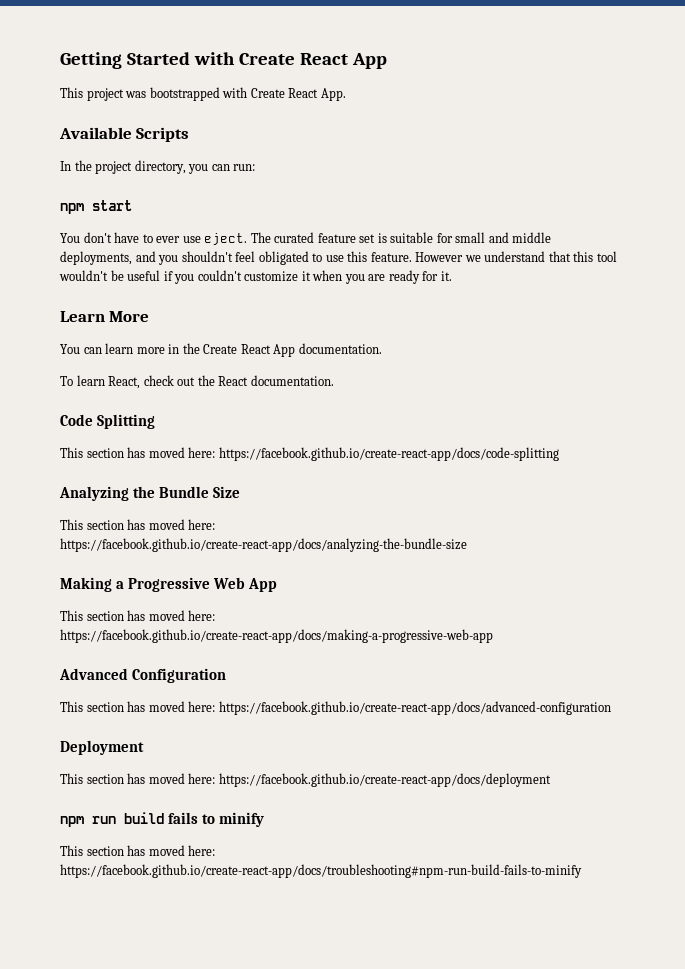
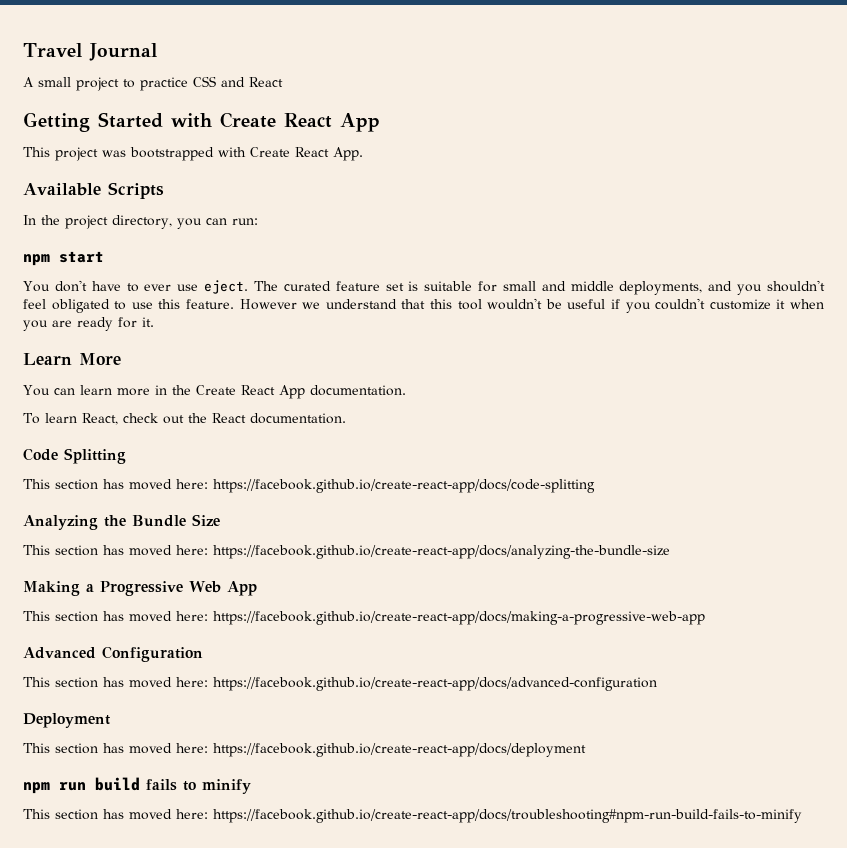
(60, 60) none -> [23,43,157,61] [23,76,283,91] Travel Journal // A small project to practice CSS and React //

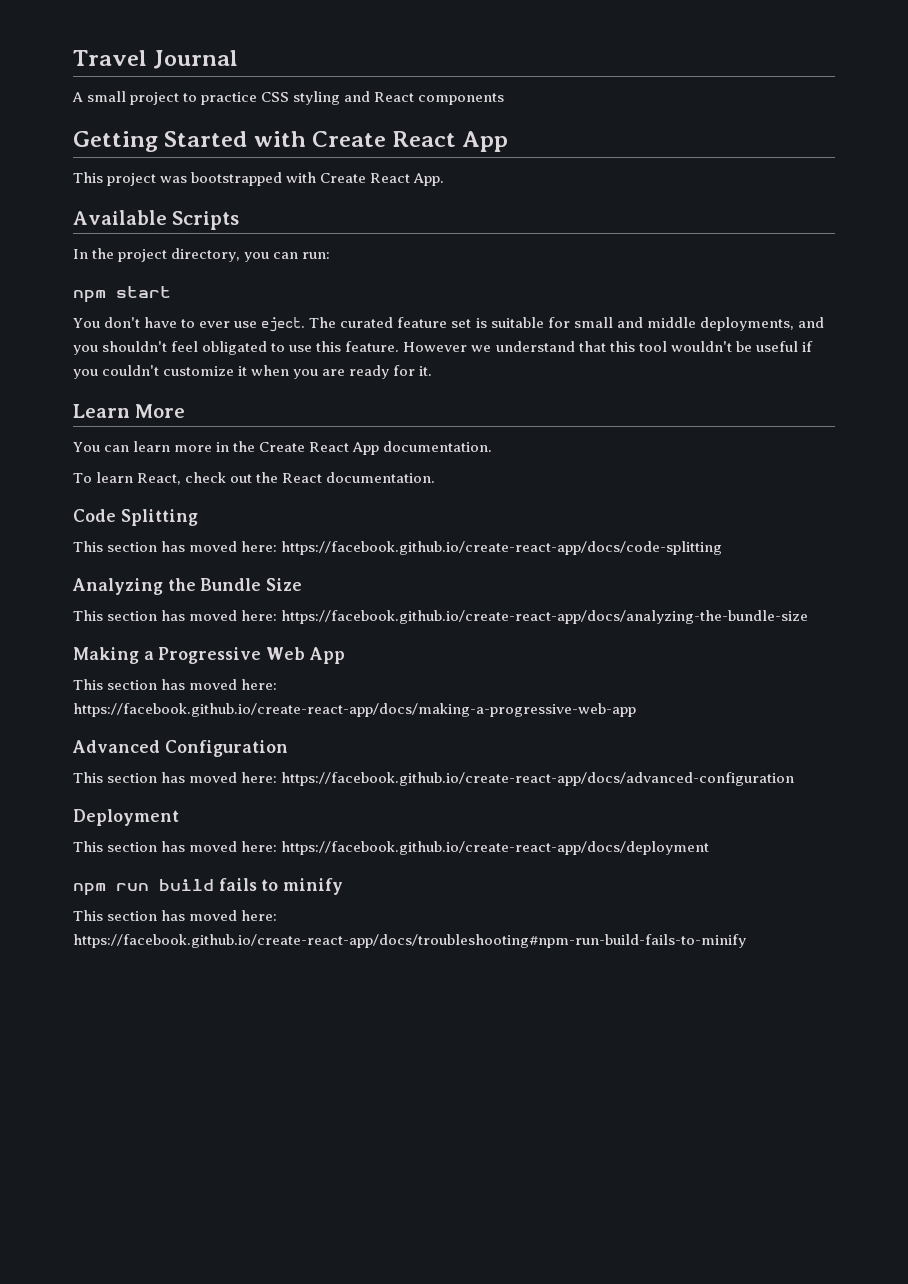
(216, 81) none -> [293,91,341,105] styling
(283, 82) none -> [418,93,505,105] components

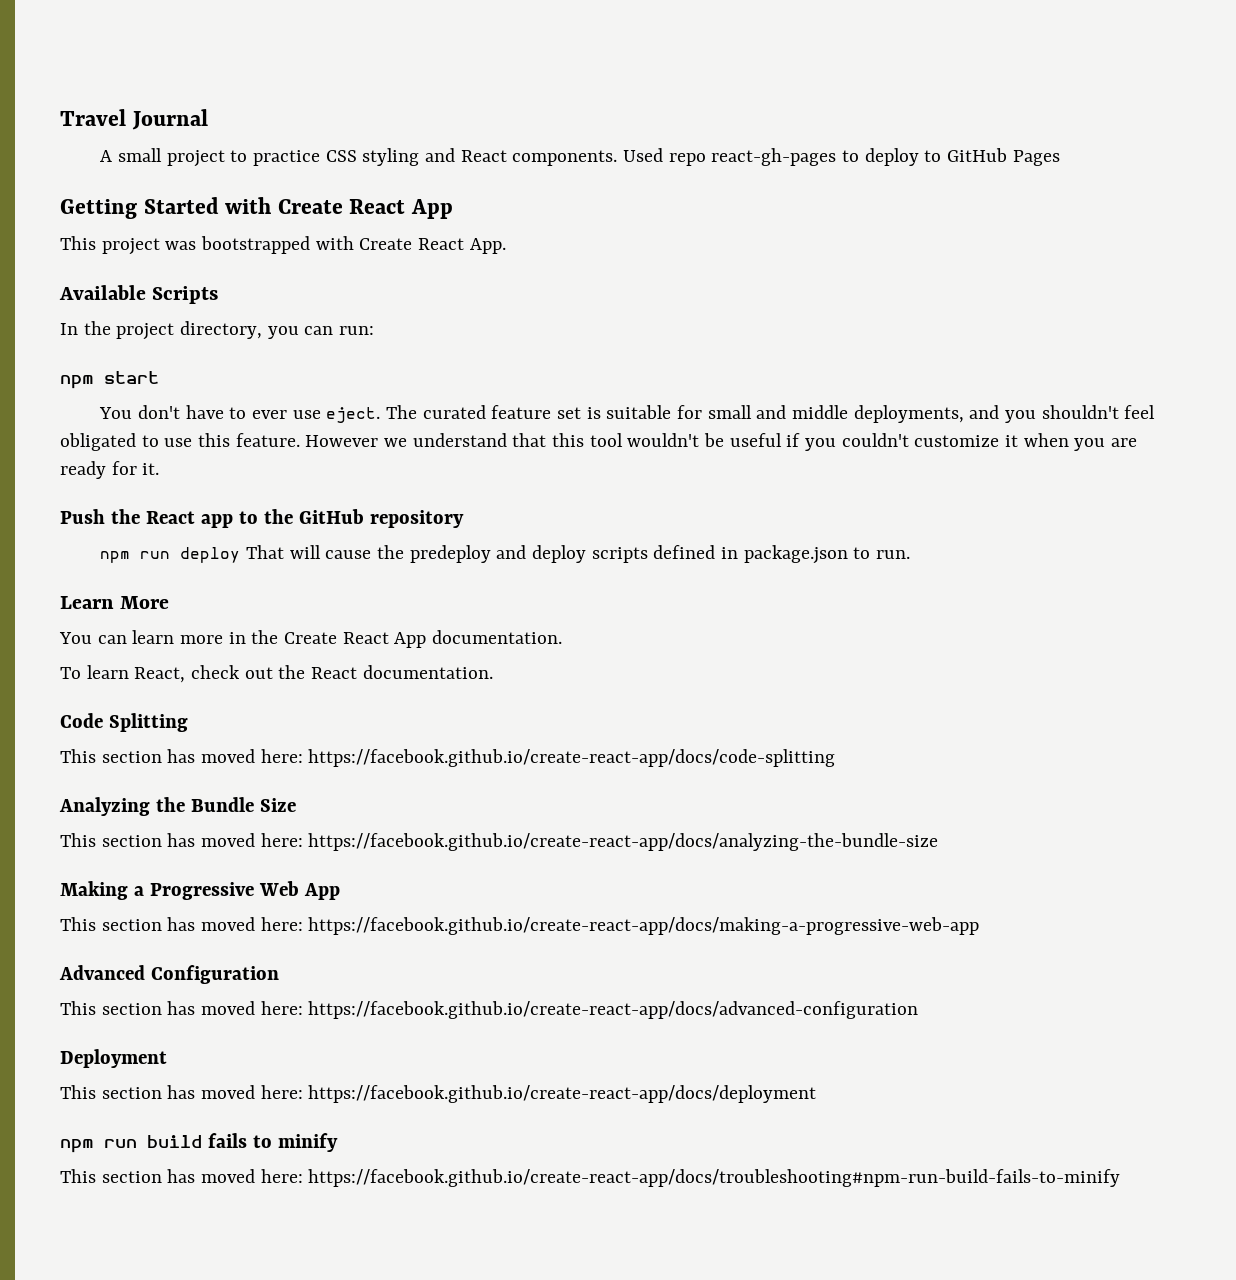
[418,93,505,105] components -> [512,148,1060,166] components. Used repo react-gh-pages to deploy to GitHub Pages
(433, 371) none -> [60,509,464,528] [100,545,911,564] // Push the React app to the GitHub repository // npm run deploy That will cause the predeploy and deploy scripts defined in package.json to run.

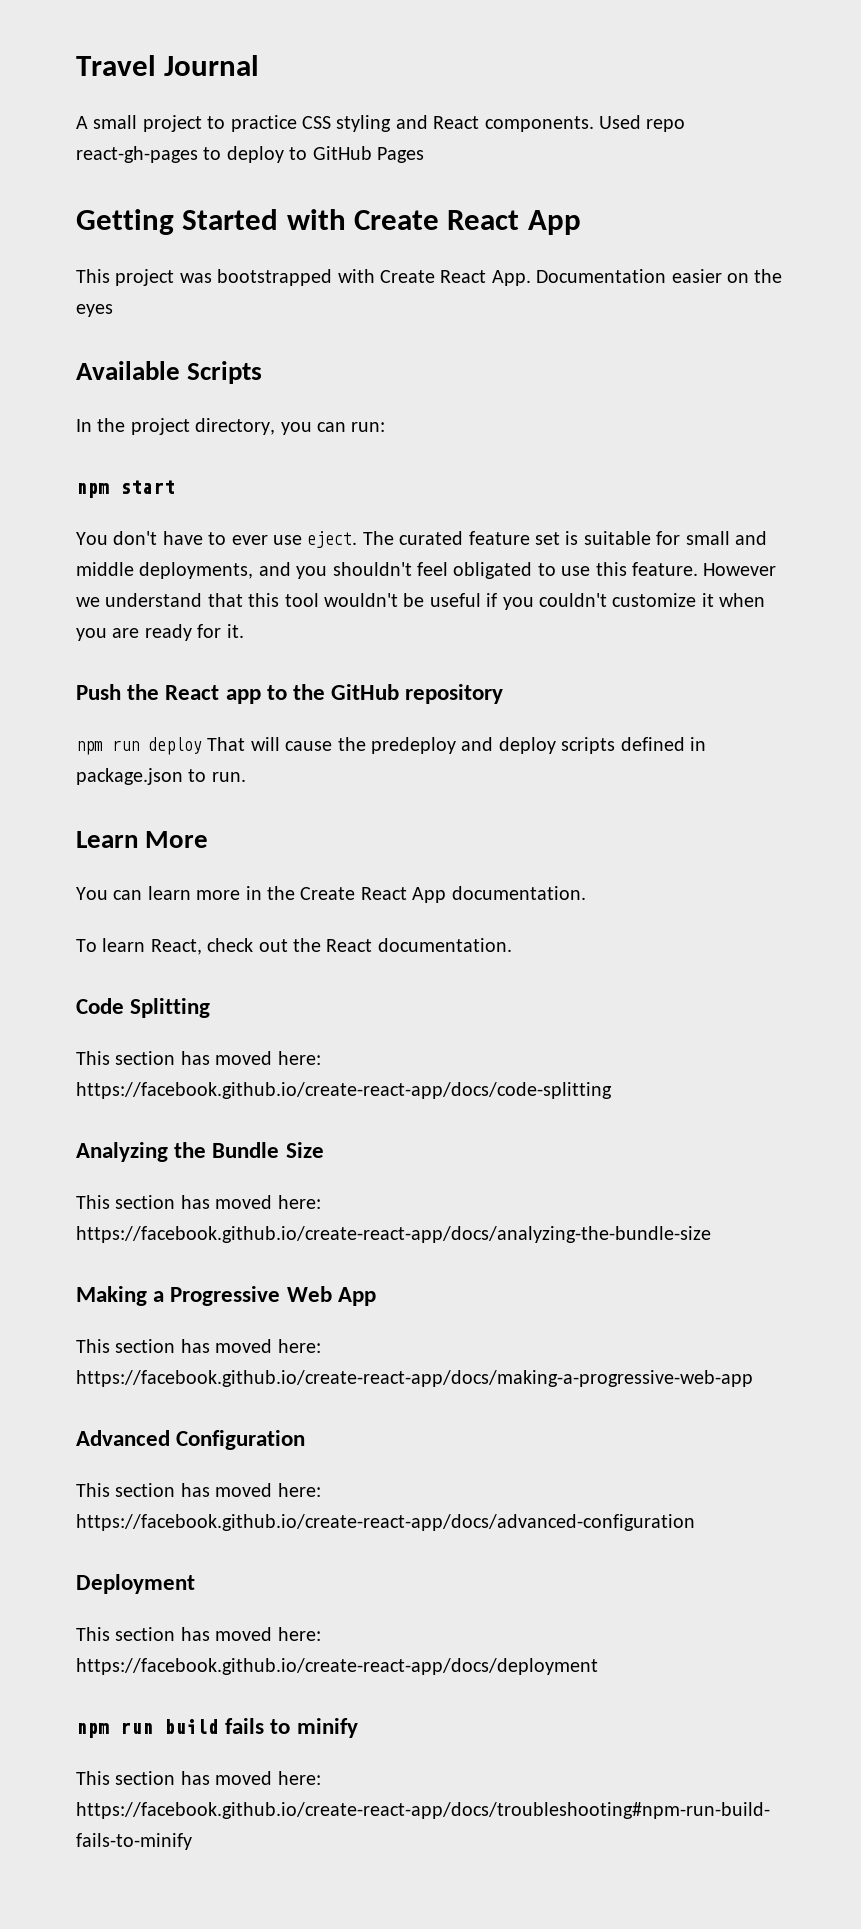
(506, 246) none -> [536,269,783,283] [76,304,113,317] Documentation easier on the eyes

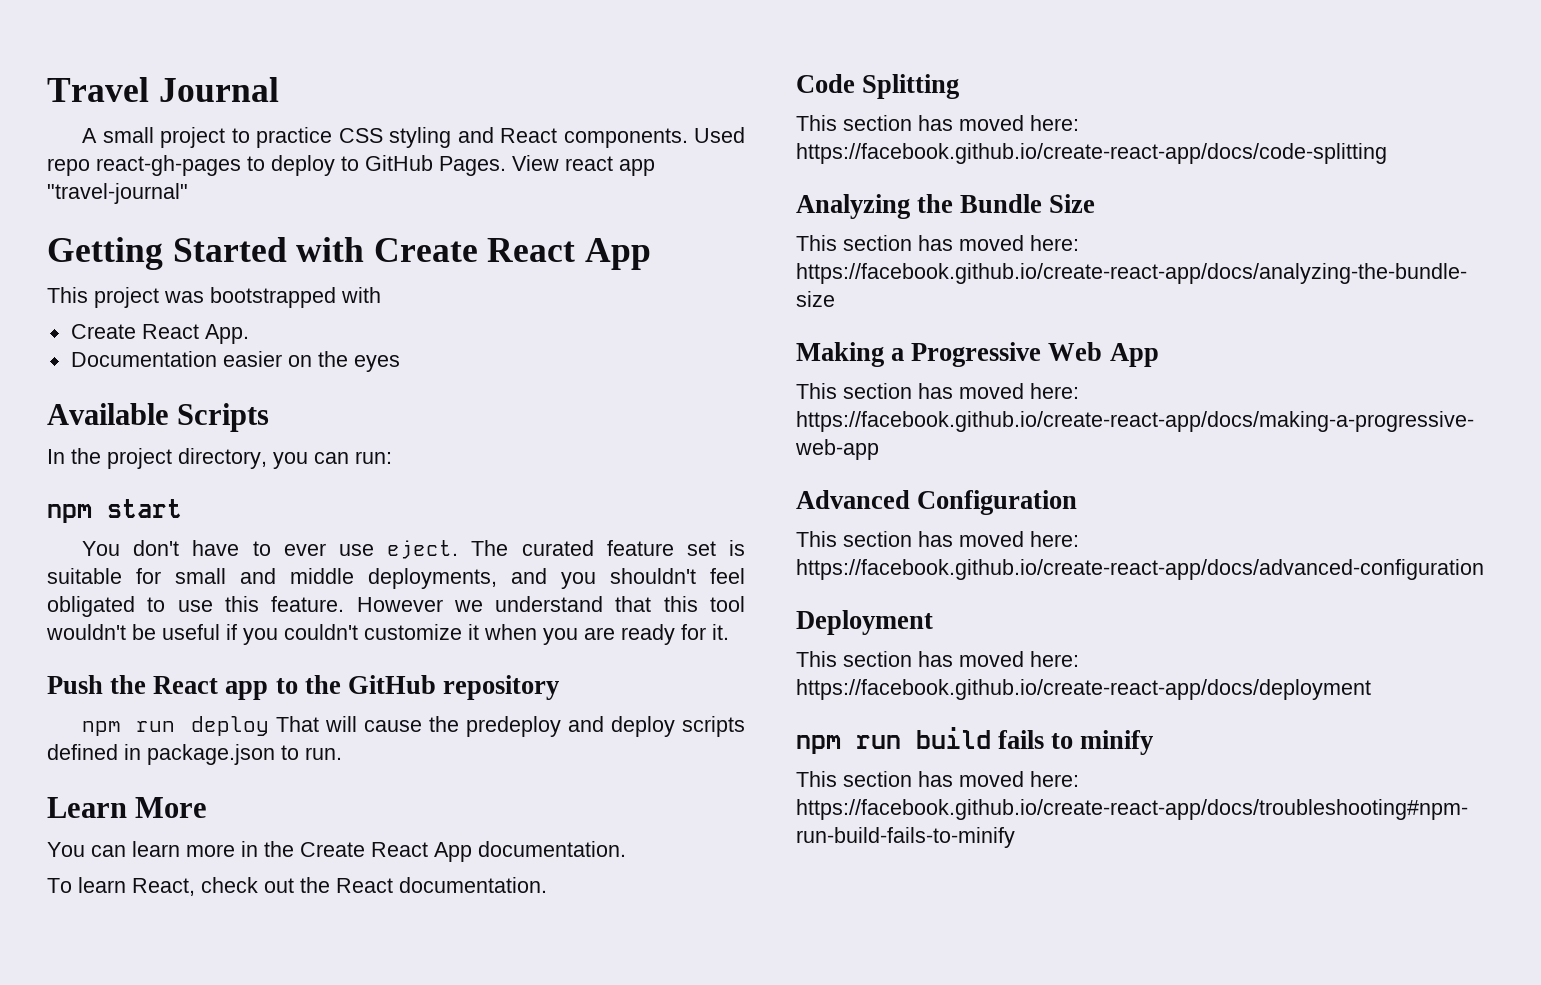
[377,147,424,163] Pages -> [439,155,655,176] [47,183,188,204] Pages. View react app "travel-journal"
(375, 276) none -> (381, 295) //
(531, 278) none -> (249, 334) //

